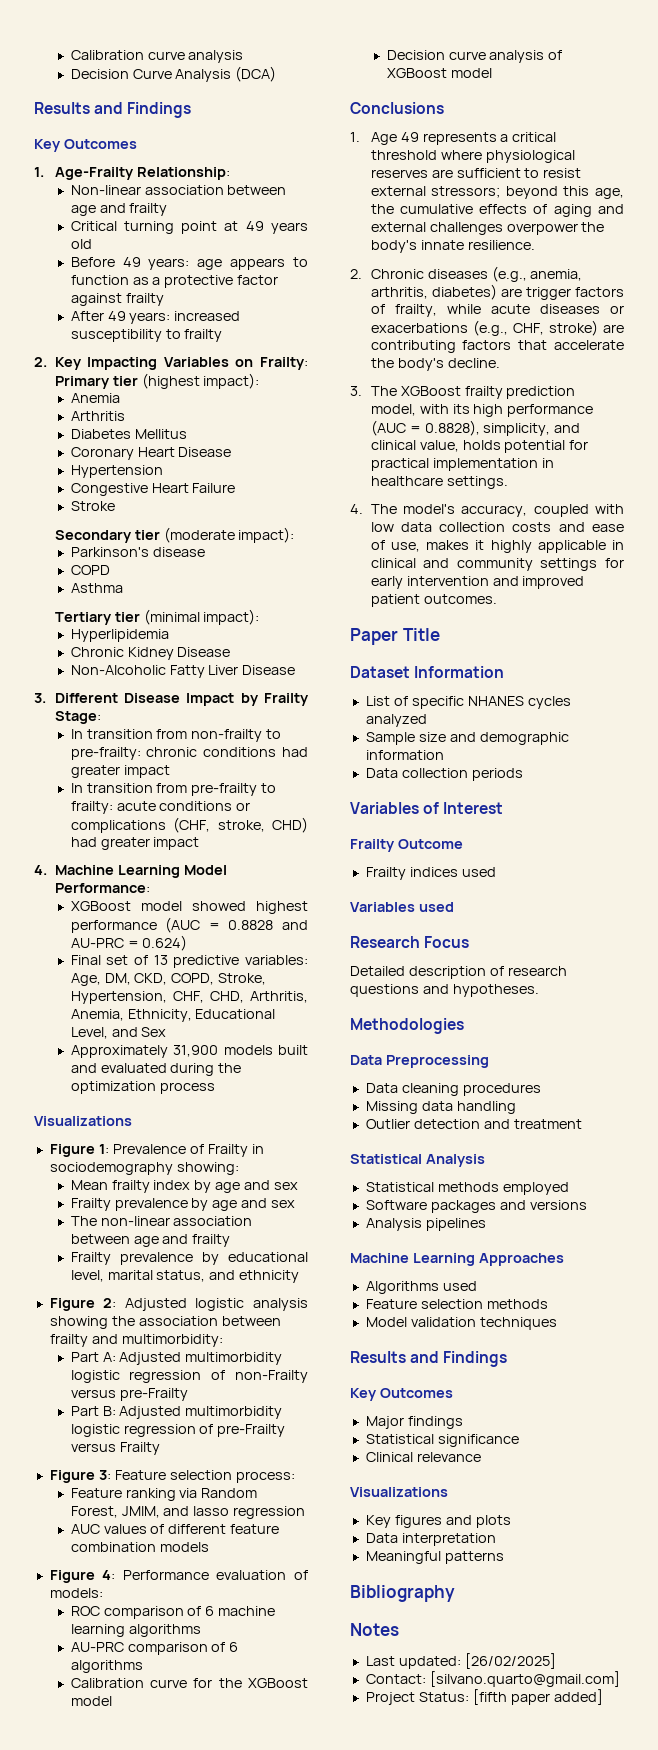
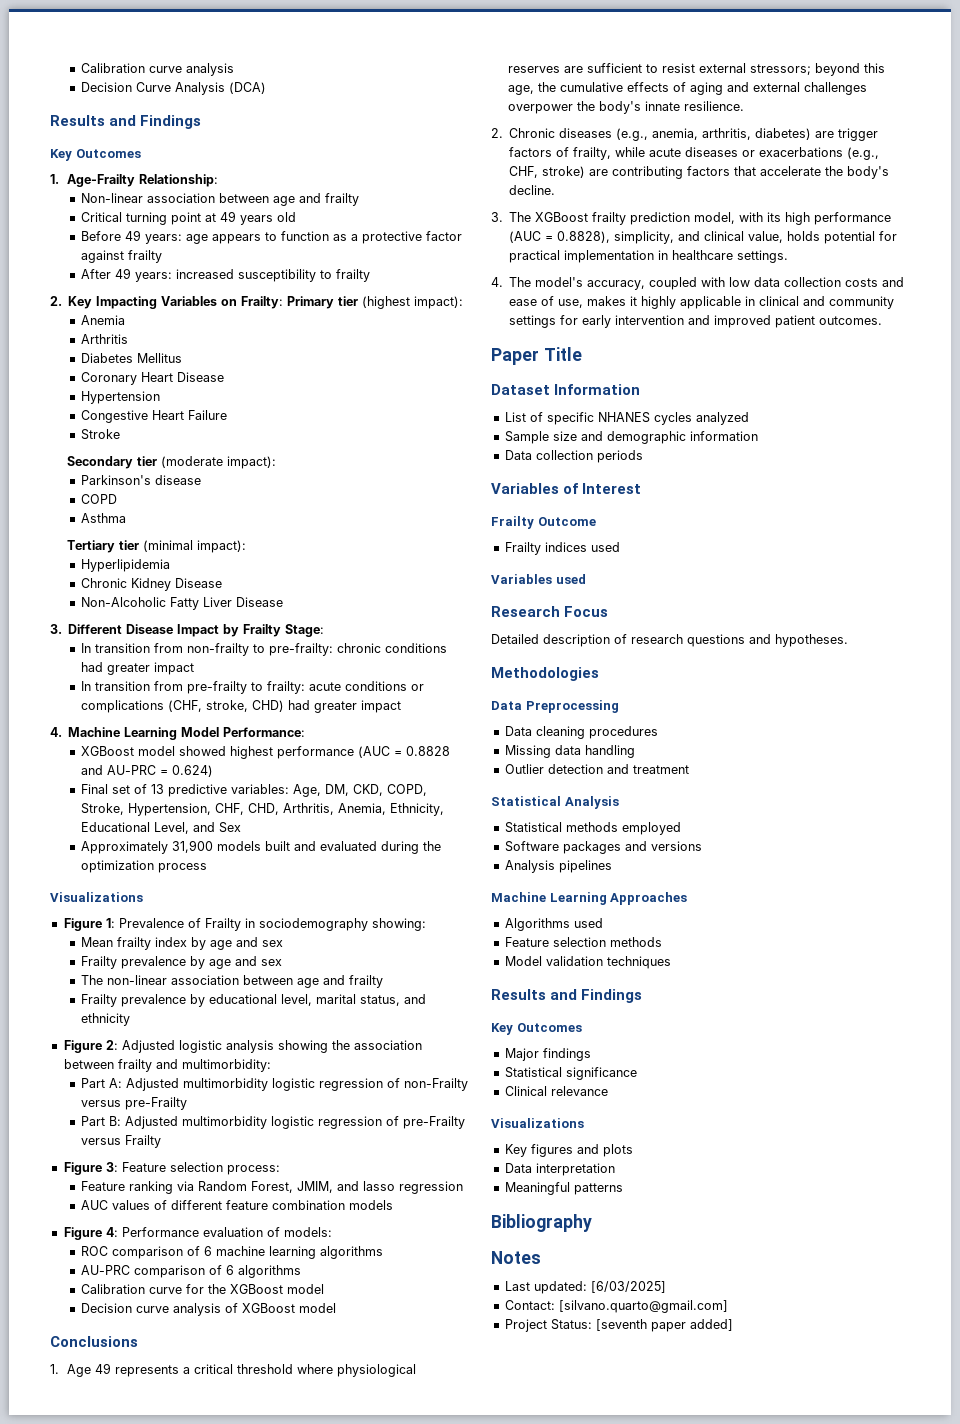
[464,1653,556,1669] [26/02/2025] -> [590,1281,666,1293] [6/03/2025]
[472,1689,507,1705] [fifth -> [595,1319,647,1331] [seventh

